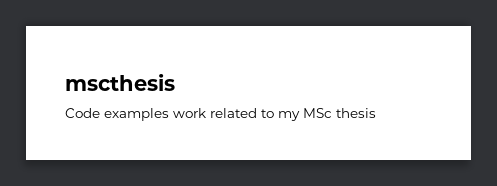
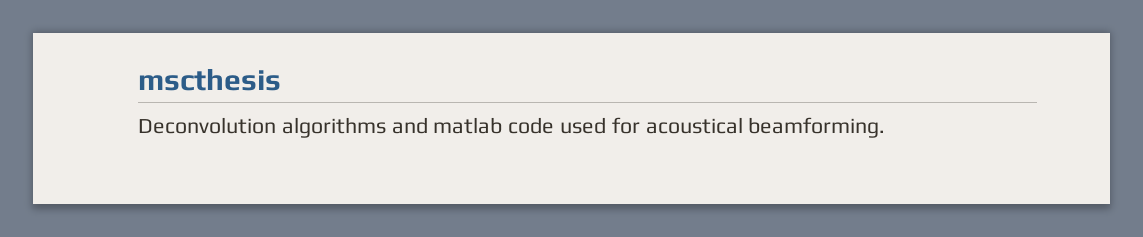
[65,108,376,121] Code examples work related to my MSc thesis -> [138,117,886,138] Deconvolution algorithms and matlab code used for acoustical beamforming.

